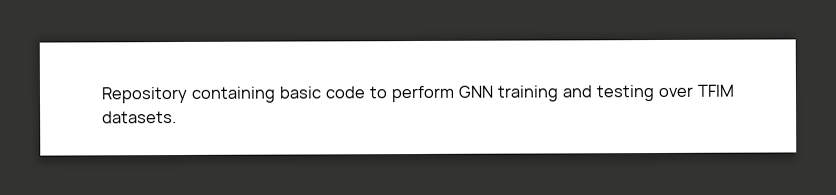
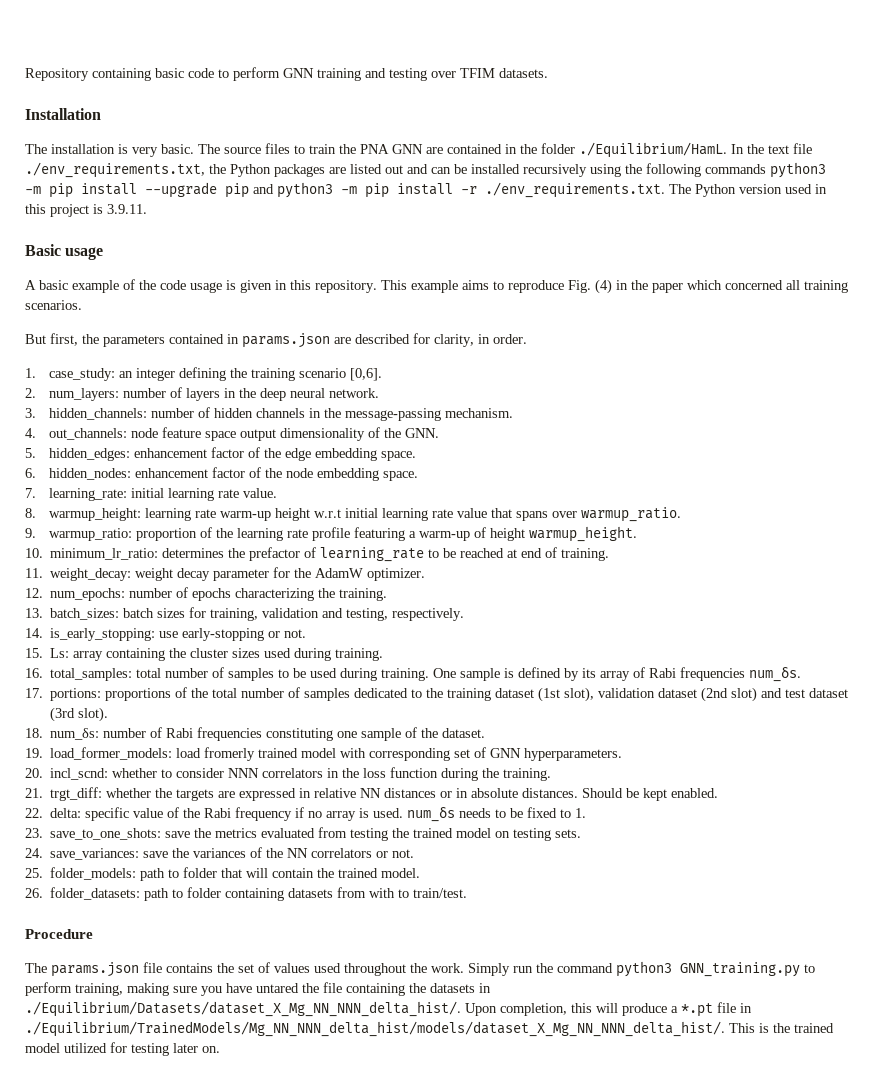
(177, 117) none -> [25,108,101,120] [25,142,812,158] [25,162,826,178] [25,182,827,198] [25,204,147,217] [25,244,104,260] [25,279,848,294] [25,300,82,310] [25,333,527,348] [25,367,383,381] [25,387,380,401] [25,407,514,421] [25,427,440,441] [25,447,417,461] [25,467,419,481] [25,488,278,501] [25,507,682,522] [25,526,638,542] [25,547,610,562] [25,567,426,581] [25,587,388,601] [25,607,465,621] [25,628,307,641] [25,648,384,661] [25,667,802,682] [25,687,849,702] [50,707,109,722] [25,727,486,741] [25,747,623,761] [25,767,552,781] [25,787,719,801] [25,807,587,822] [25,827,582,841] [25,847,415,860] [25,867,421,881] [25,887,468,901] [25,929,93,939] [25,961,815,977] [25,982,491,996] [25,1001,752,1017] [25,1021,834,1037] [25,1042,220,1056] // Installation // The installation is very basic. The source files to train the PNA GNN are contained in the folder ./Equilibrium/HamL. In the text file ./env_requirements.txt, the Python packages are listed out and can be installed recursively using the following commands python3 -m pip install --upgrade pip and python3 -m pip install -r ./env_requirements.txt. The Python version used in this project is 3.9.11. // Basic usage // A basic example of the code usage is given in this repository. This example aims to reproduce Fig. (4) in the paper which concerned all training scenarios. // But first, the parameters contained in params.json are described for clarity, in order. // 1. case_study: an integer defining the training scenario [0,6]. // 2. num_layers: number of layers in the deep neural network. // 3. hidden_channels: number of hidden channels in the message-passing mechanism. // 4. out_channels: node feature space output dimensionality of the GNN. // 5. hidden_edges: enhancement factor of the edge embedding space. // 6. hidden_nodes: enhancement factor of the node embedding space. // 7. learning_rate: initial learning rate value. // 8. warmup_height: learning rate warm-up height w.r.t initial learning rate value that spans over warmup_ratio. // 9. warmup_ratio: proportion of the learning rate profile featuring a warm-up of height warmup_height. // 10. minimum_lr_ratio: determines the prefactor of learning_rate to be reached at end of training. // 11. weight_decay: weight decay parameter for the AdamW optimizer. // 12. num_epochs: number of epochs characterizing the training. // 13. batch_sizes: batch sizes for training, validation and testing, respectively. // 14. is_early_stopping: use early-stopping or not. // 15. Ls: array containing the cluster sizes used during training. // 16. total_samples: total number of samples to be used during training. One sample is defined by its array of Rabi frequencies num_δs. // 17. portions: proportions of the total number of samples dedicated to the training dataset (1st slot), validation dataset (2nd slot) and test dataset (3rd slot). // 18. num_δs: number of Rabi frequencies constituting one sample of the dataset. // 19. load_former_models: load fromerly trained model with corresponding set of GNN hyperparameters. // 20. incl_scnd: whether to consider NNN correlators in the loss function during the training. // 21. trgt_diff: whether the targets are expressed in relative NN distances or in absolute distances. Should be kept enabled. // 22. delta: specific value of the Rabi frequency if no array is used. num_δs needs to be fixed to 1. // 23. save_to_one_shots: save the metrics evaluated from testing the trained model on testing sets. // 24. save_variances: save the variances of the NN correlators or not. // 25. folder_models: path to folder that will contain the trained model. // 26. folder_datasets: path to folder containing datasets from with to train/test. // Procedure // The params.json file contains the set of values used throughout the work. Simply run the command python3 GNN_training.py to perform training, making sure you have untared the file containing the datasets in ./Equilibrium/Datasets/dataset_X_Mg_NN_NNN_delta_hist/. Upon completion, this will produce a *.pt file in ./Equilibrium/TrainedModels/Mg_NN_NNN_delta_hist/models/dataset_X_Mg_NN_NNN_delta_hist/. This is the trained model utilized for testing later on.

